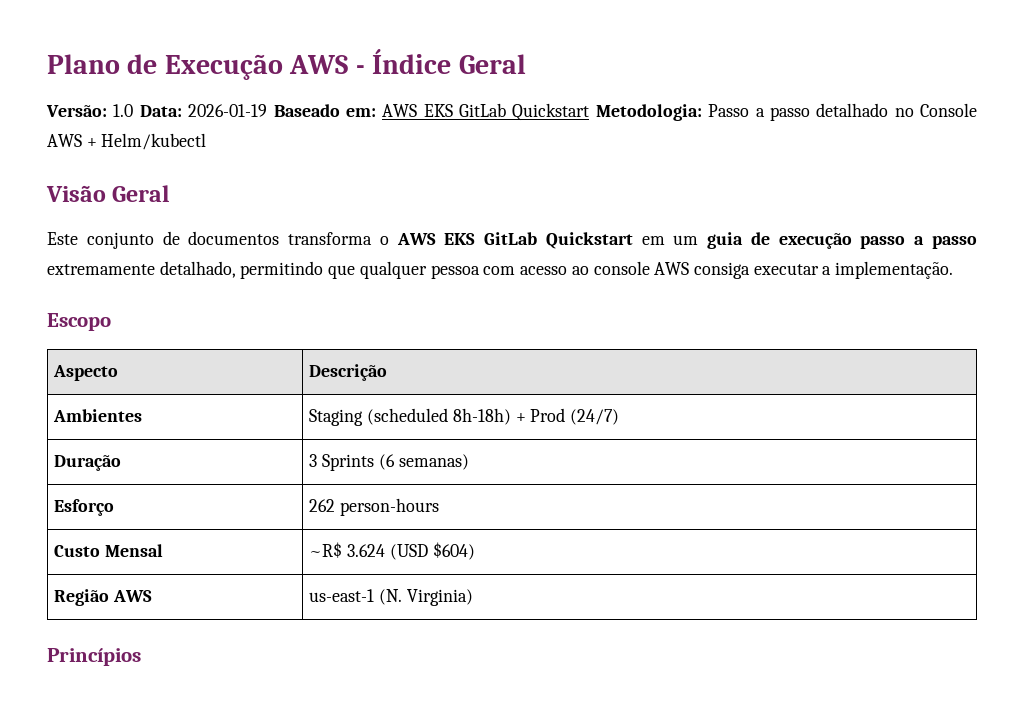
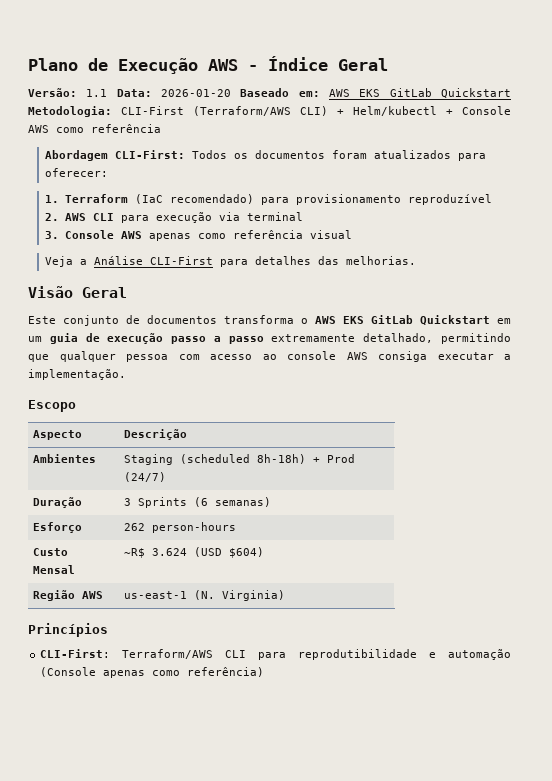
[113,104,268,117] 1.0 Data: 2026-01-19 -> [86,89,231,97] 1.1 Data: 2026-01-20
[708,103,977,121] [47,133,207,150] Passo a passo detalhado no Console AWS + Helm/kubectl -> [121,106,511,116] [28,124,161,133] [45,150,487,161] [45,168,109,177] [45,194,492,205] [45,212,303,223] [45,230,352,241] [45,256,417,267] CLI-First (Terraform/AWS CLI) + Helm/kubectl + Console AWS como referência // Abordagem CLI-First: Todos os documentos foram atualizados para oferecer: // 1. Terraform (IaC recomendado) para provisionamento reproduzível // 2. AWS CLI para execução via terminal // 3. Console AWS apenas como referência visual // Veja a Análise CLI-First para detalhes das melhorias.
(141, 657) none -> [40,649,511,660] [40,667,265,678] // CLI-First: Terraform/AWS CLI para reprodutibilidade e automação (Console apenas como referência)

